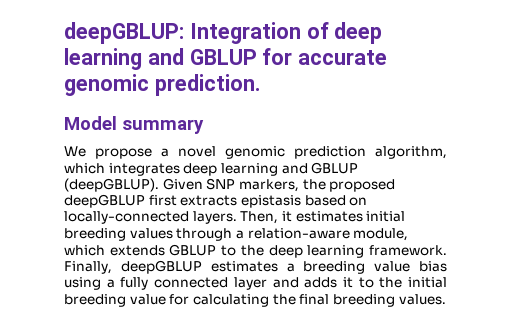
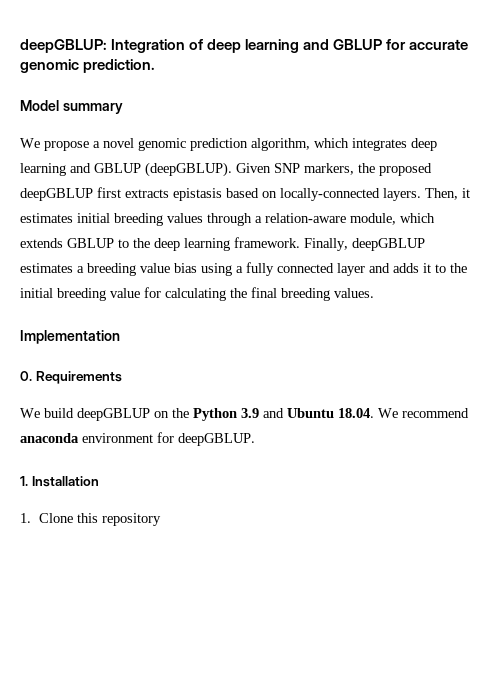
(446, 299) none -> [20,330,120,344] [20,371,122,384] [20,408,469,421] [20,432,255,446] [20,476,99,487] [20,513,162,526] // Implementation // 0. Requirements // We build deepGBLUP on the Python 3.9 and Ubuntu 18.04. We recommend anaconda environment for deepGBLUP. // 1. Installation // 1. Clone this repository

